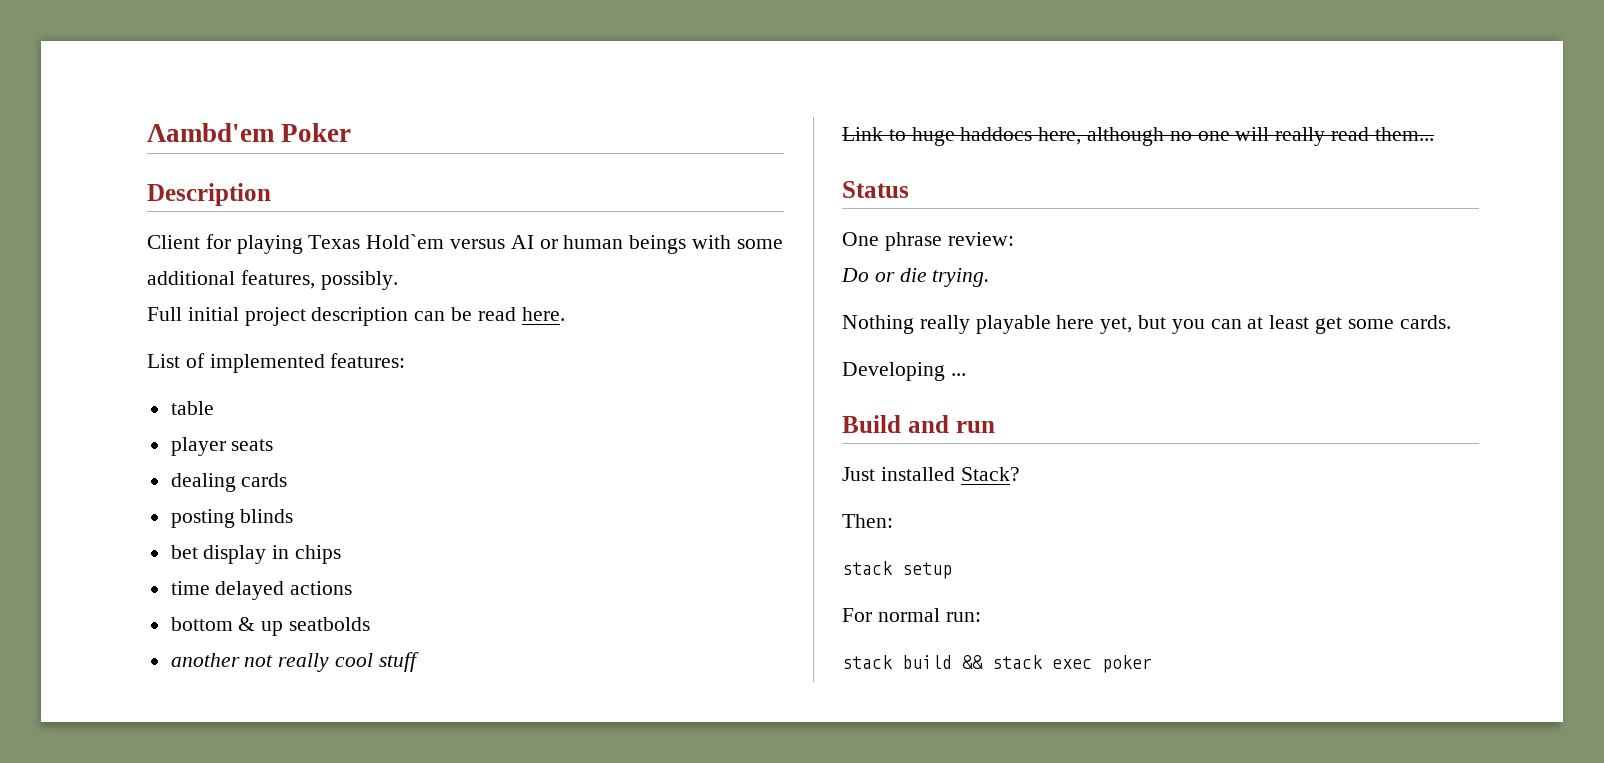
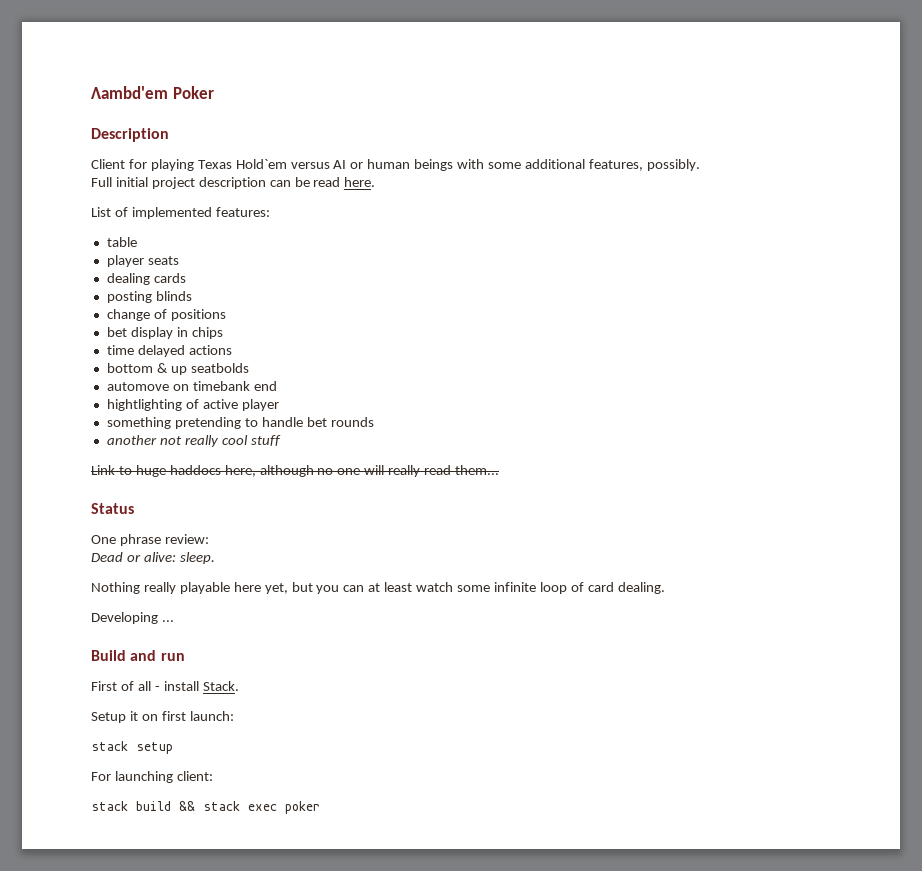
(294, 516) none -> [106,309,226,321] // change of positions
(371, 624) none -> [106,381,277,391] [106,399,279,411] [106,417,374,429] // automove on timebank end // hightlighting of active player // something pretending to handle bet rounds
[841,268,990,287] Do or die trying. -> [91,552,215,564] Dead or alive: sleep.
[1315,315,1451,334] get some cards. -> [416,582,665,594] watch some infinite loop of card dealing.
[842,467,1020,481] [842,514,893,528] Just installed Stack? // Then: -> [91,681,239,691] [91,711,234,723] First of all - install Stack. // Setup it on first launch:
[877,608,981,622] normal run: -> [114,771,213,783] launching client:

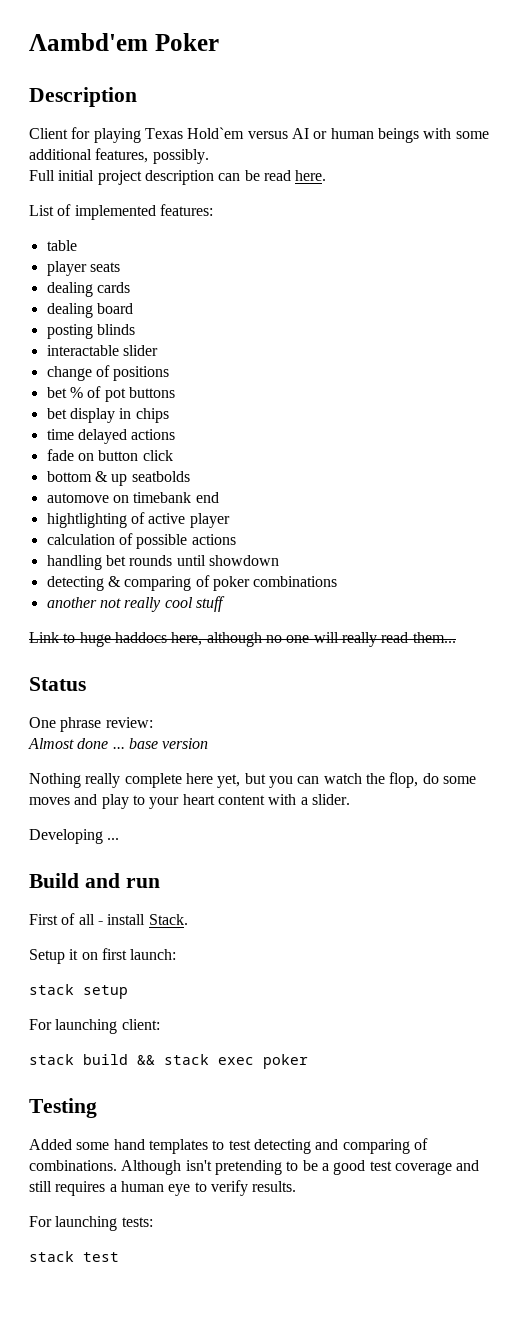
(186, 278) none -> [46,303,133,318] // dealing board
(192, 296) none -> [46,345,158,356] // interactable slider
(226, 315) none -> [46,386,175,402] // bet % of pot buttons
(232, 350) none -> [46,449,173,461] // fade on button click
[106,417,374,429] something pretending to handle bet rounds -> [46,533,236,549] [46,555,279,570] [46,575,338,591] calculation of possible actions // handling bet rounds until showdown // detecting & comparing of poker combinations
[91,552,215,564] Dead or alive: sleep. -> [28,738,209,749] Almost done ... base version
[179,582,230,594] playable -> [124,773,182,788] complete
[368,582,665,594] at least watch some infinite loop of card dealing. -> [323,772,476,788] [29,794,350,809] watch the flop, do some moves and play to your heart content with a slider.
(320, 807) none -> [29,1098,97,1118] [29,1138,428,1154] [29,1160,480,1175] [29,1180,297,1196] [29,1216,153,1231] [29,1251,119,1262] // Testing // Added some hand templates to test detecting and comparing of combinations. Although isn't pretending to be a good test coverage and still requires a human eye to verify results. // For launching tests: // stack test

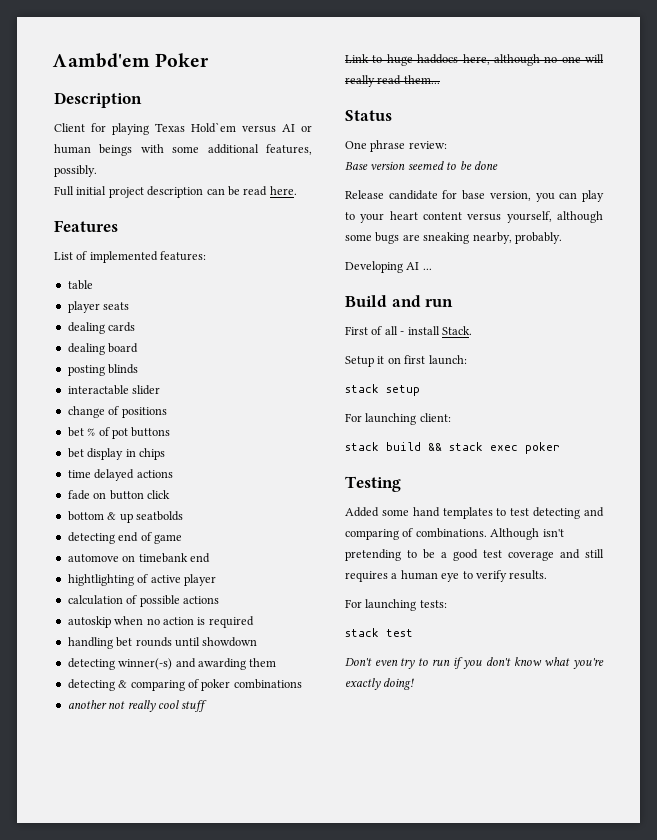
(327, 175) none -> [54,220,118,232] // Features
(190, 476) none -> [67,532,182,544] // detecting end of game
(236, 539) none -> [67,616,254,628] // autoskip when no action is required
(279, 560) none -> [67,658,277,670] // detecting winner(-s) and awarding them
[28,738,209,749] [29,772,476,788] [29,794,98,805] Almost done ... base version // Nothing really complete here yet, but you can watch the flop, do some moves and -> [345,161,498,170] [345,190,578,202] Base version seemed to be done // Release candidate for base version, you can
[268,794,350,805] with a slider. -> [467,211,603,223] [345,232,562,244] versus yourself, although some bugs are sneaking nearby, probably.
(103, 836) none -> [406,262,420,270] AI
(119, 1257) none -> [345,657,604,669] [345,678,415,690] // Don't even try to run if you don't know what you're exactly doing!

